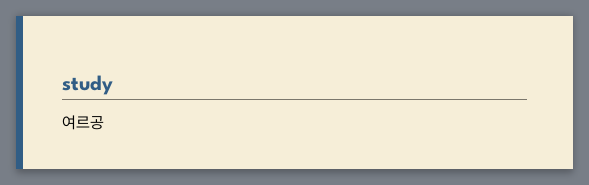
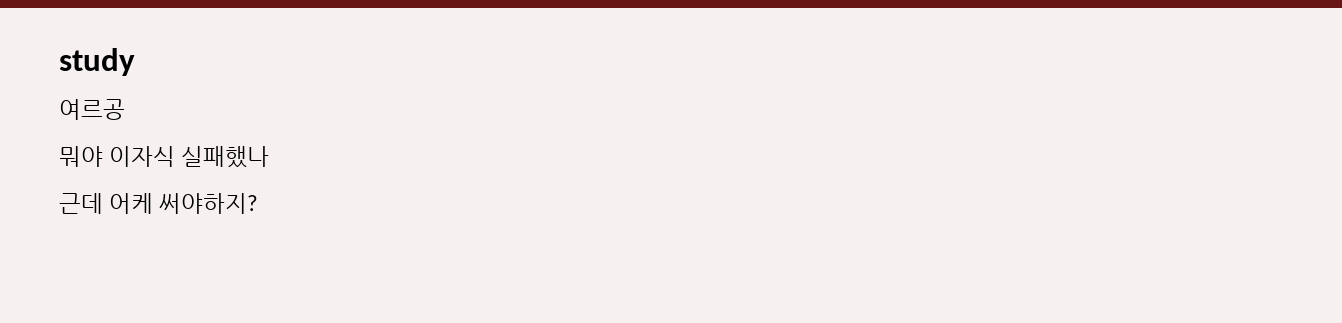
(104, 122) none -> [59,146,270,168] [59,193,259,214] // 뭐야 이자식 실패했나 // 근데 어케 써야하지?

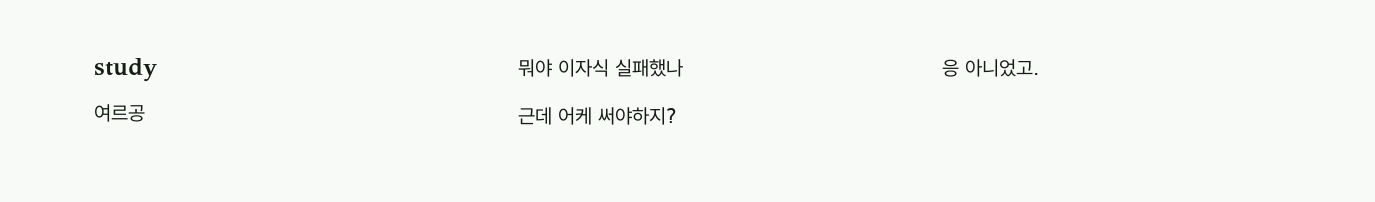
(259, 203) none -> [942,59,1039,77] // 응 아니었고.

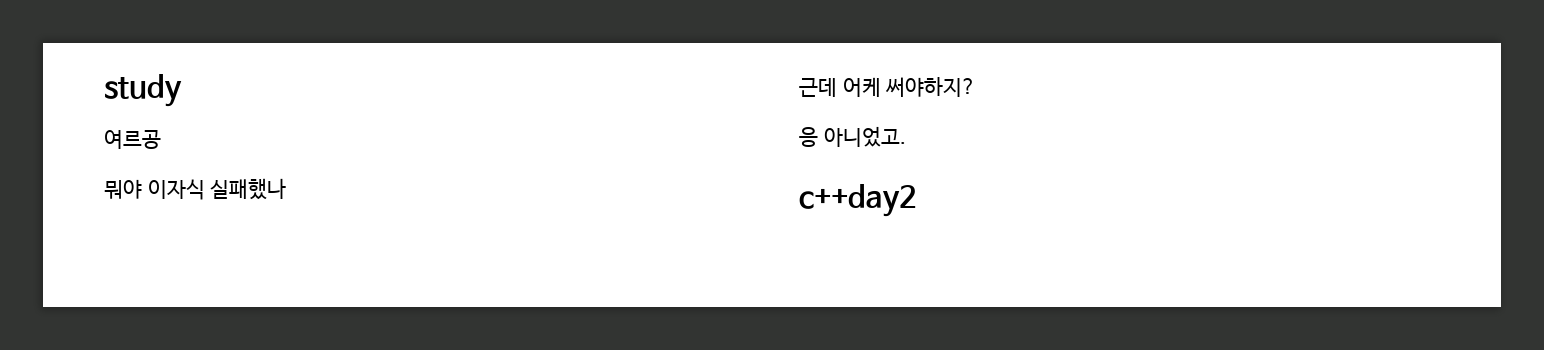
(1039, 68) none -> [799,184,916,217] // c++day2

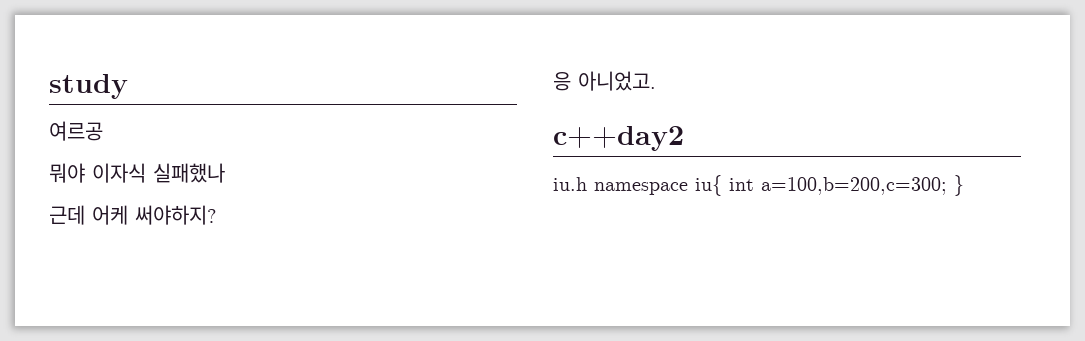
(916, 200) none -> [553,175,964,196] // iu.h namespace iu{ int a=100,b=200,c=300; }

